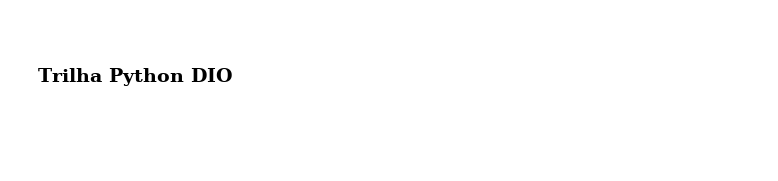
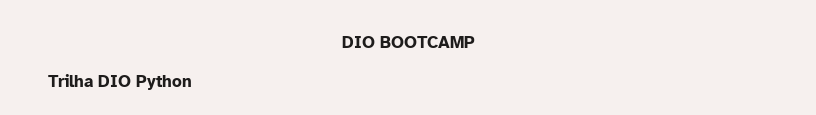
[38,68,233,86] Trilha Python DIO -> [341,36,475,48] [48,74,192,90] DIO BOOTCAMP // Trilha DIO Python

